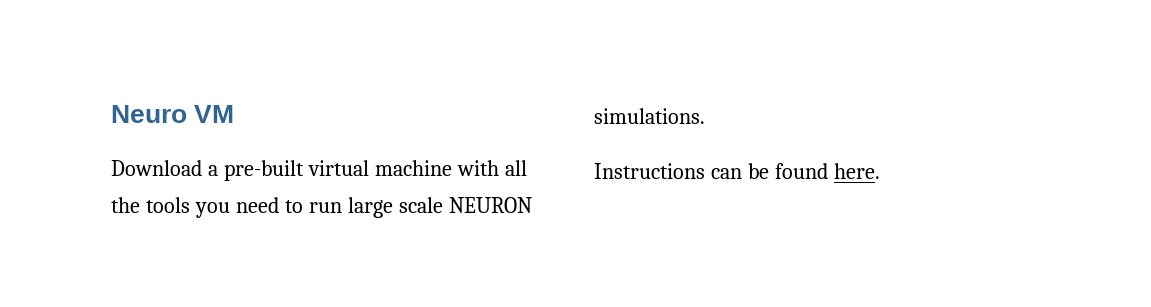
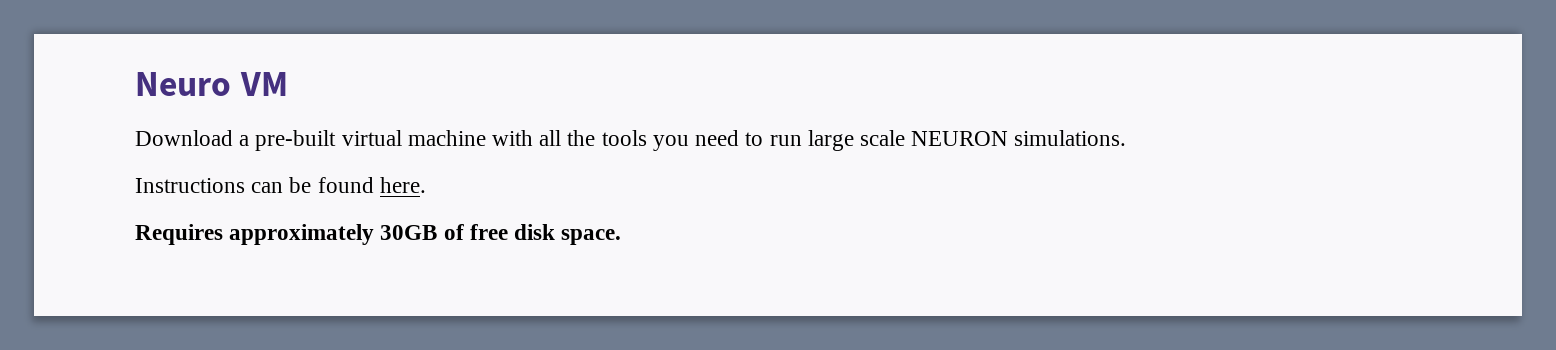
(880, 171) none -> [135,224,622,245] // Requires approximately 30GB of free disk space.

